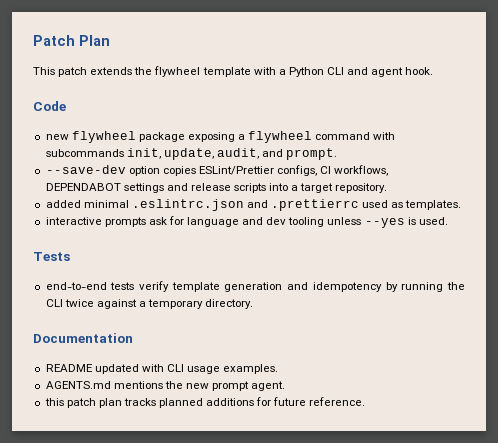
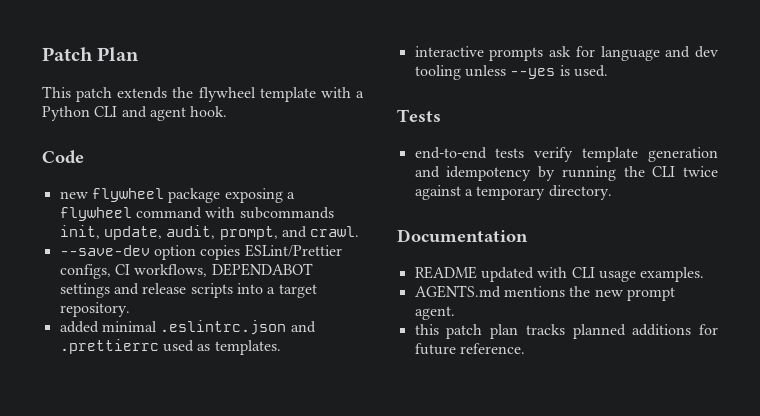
[262,148,338,160] and prompt. -> [219,226,360,240] prompt, and crawl.

